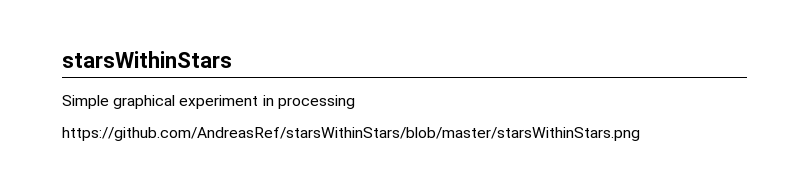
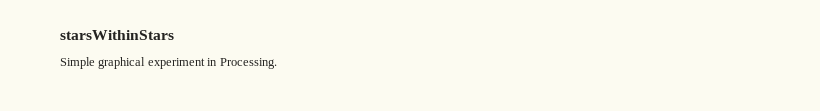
[277,95,355,109] [62,127,640,141] processing // https://github.com/AndreasRef/starsWithinStars/blob/master/starsWithinStars.png -> [219,58,277,69] Processing.

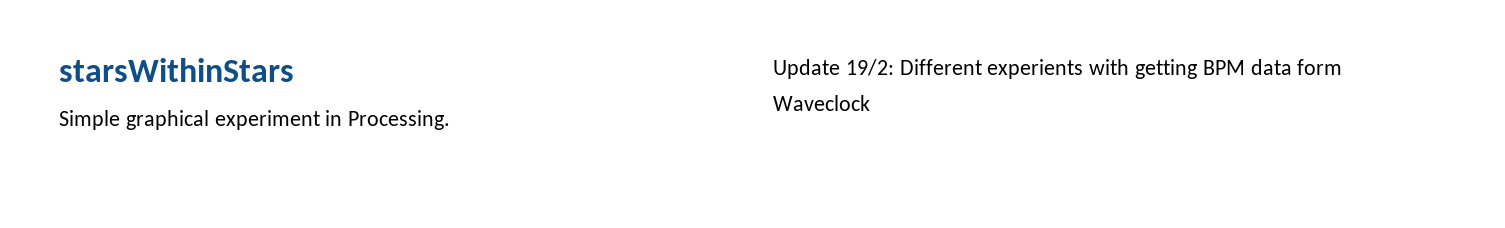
(277, 63) none -> [773,59,1343,79] [773,95,870,111] // Update 19/2: Different experients with getting BPM data form Waveclock

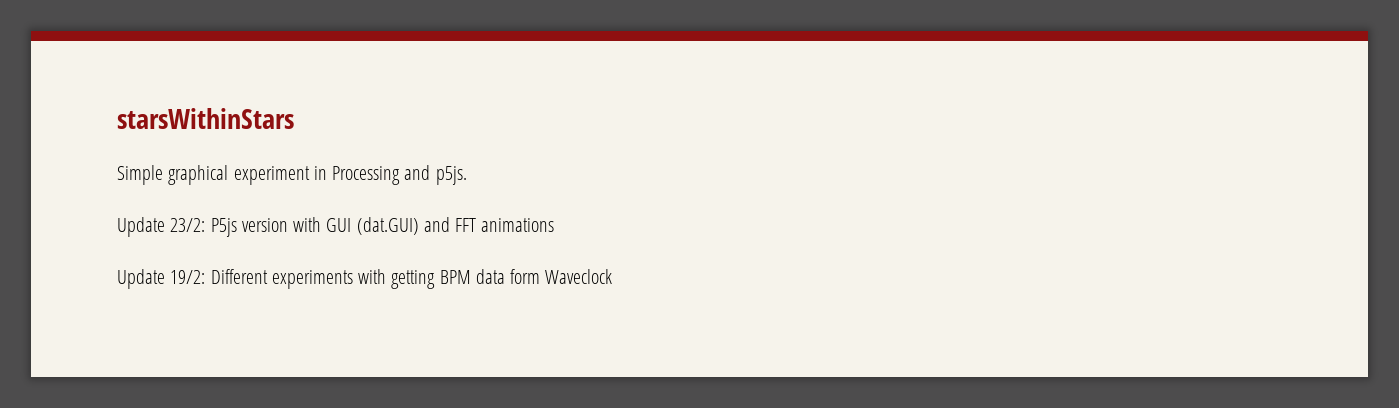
[348,110,451,130] Processing. -> [332,165,467,185] [117,217,555,237] Processing and p5js. // Update 23/2: P5js version with GUI (dat.GUI) and FFT animations
[987,59,1084,79] experients -> [271,270,353,289] experiments

